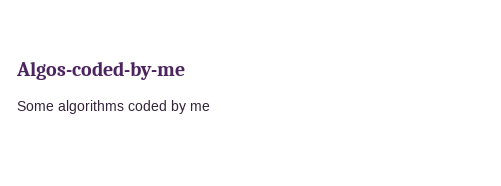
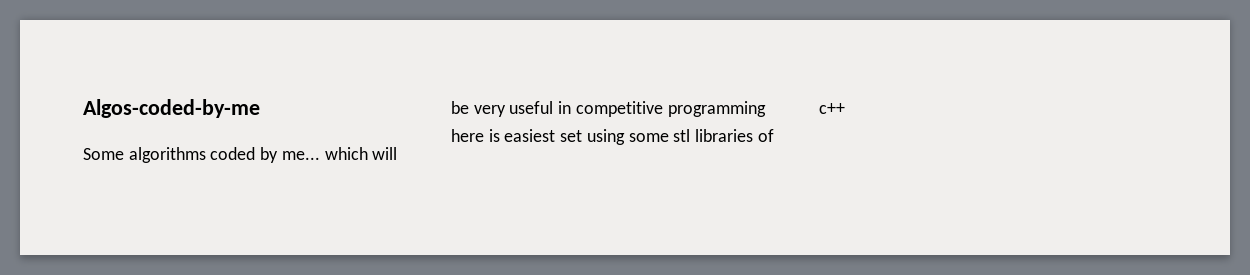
[190,103,210,111] me -> [281,147,398,160] [451,101,766,117] [451,129,774,145] [819,103,845,114] me... which will be very useful in competitive programming here is easiest set using some stl libraries of c++

